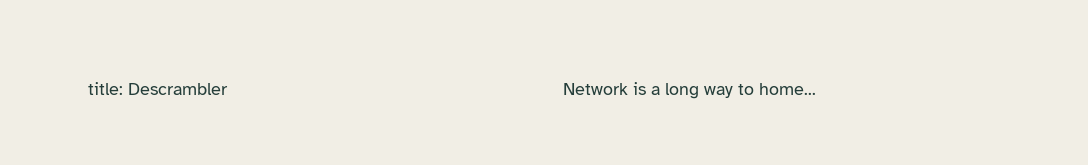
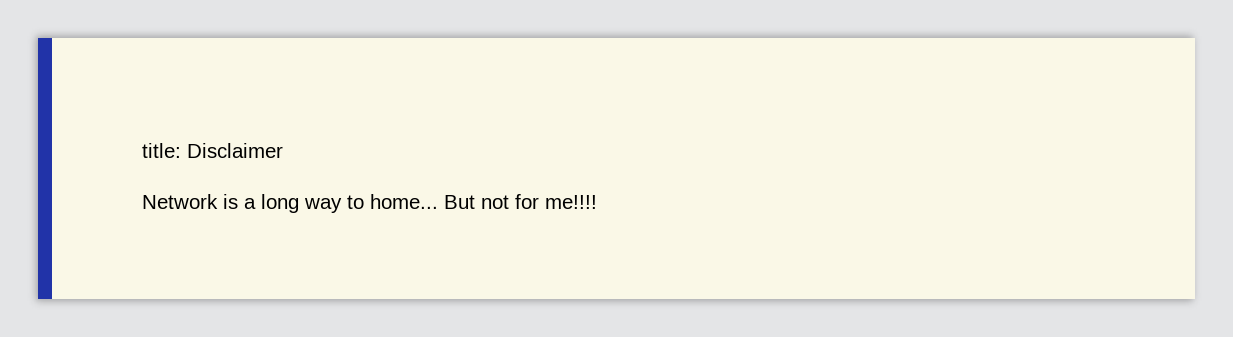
[128,83,228,95] Descrambler -> [187,143,283,158] Disclaimer
(816, 89) none -> [444,194,597,209] But not for me!!!!

